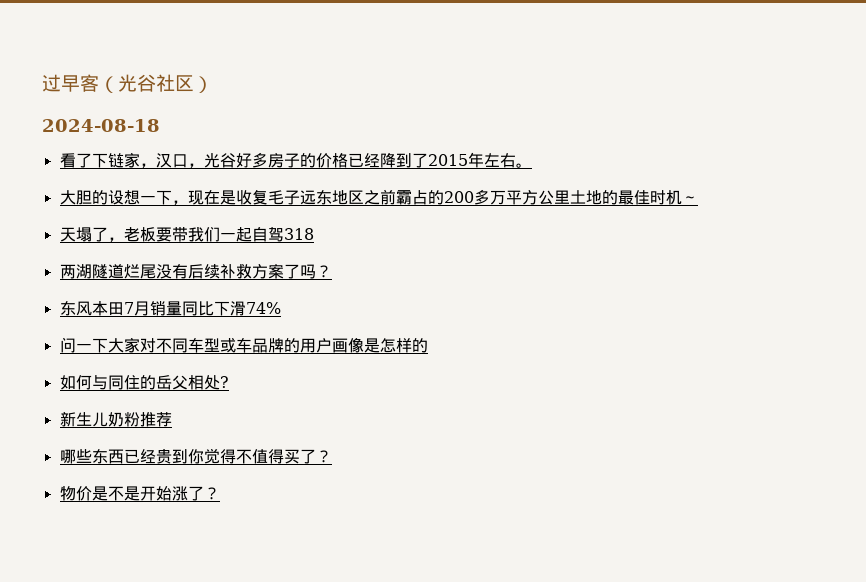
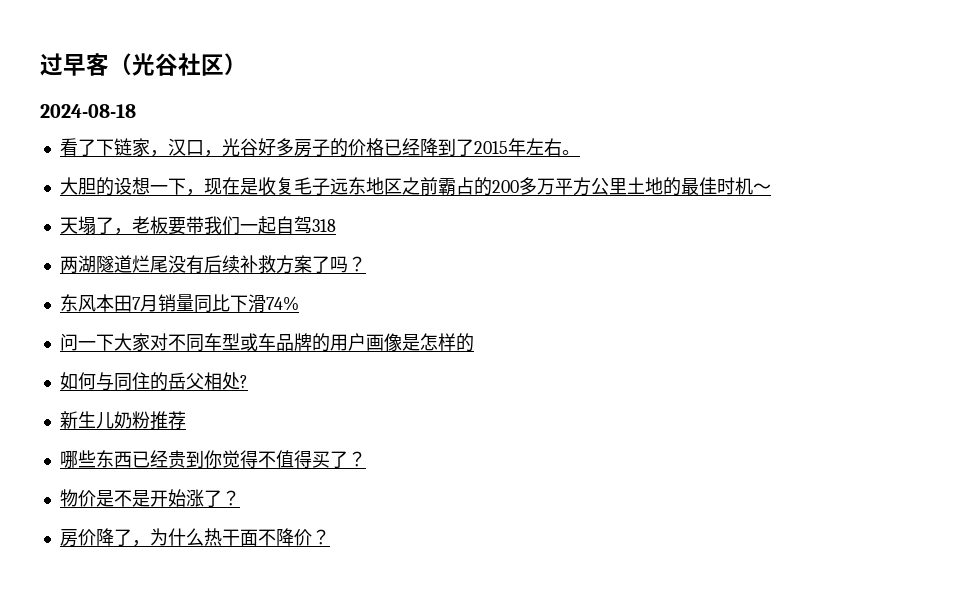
(220, 493) none -> [59,528,330,547] // 房价降了，为什么热干面不降价？

